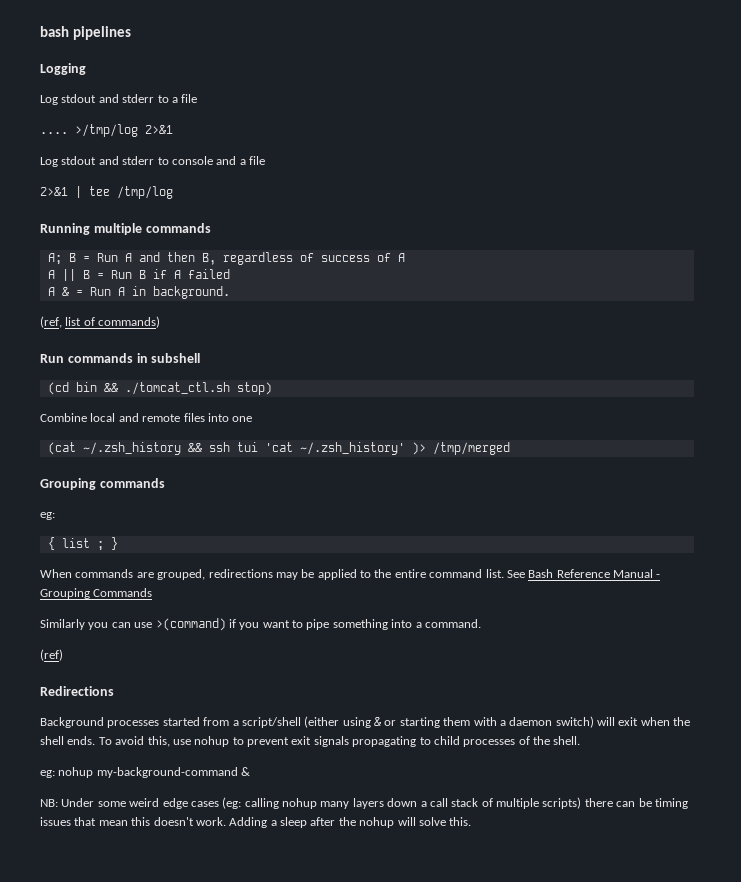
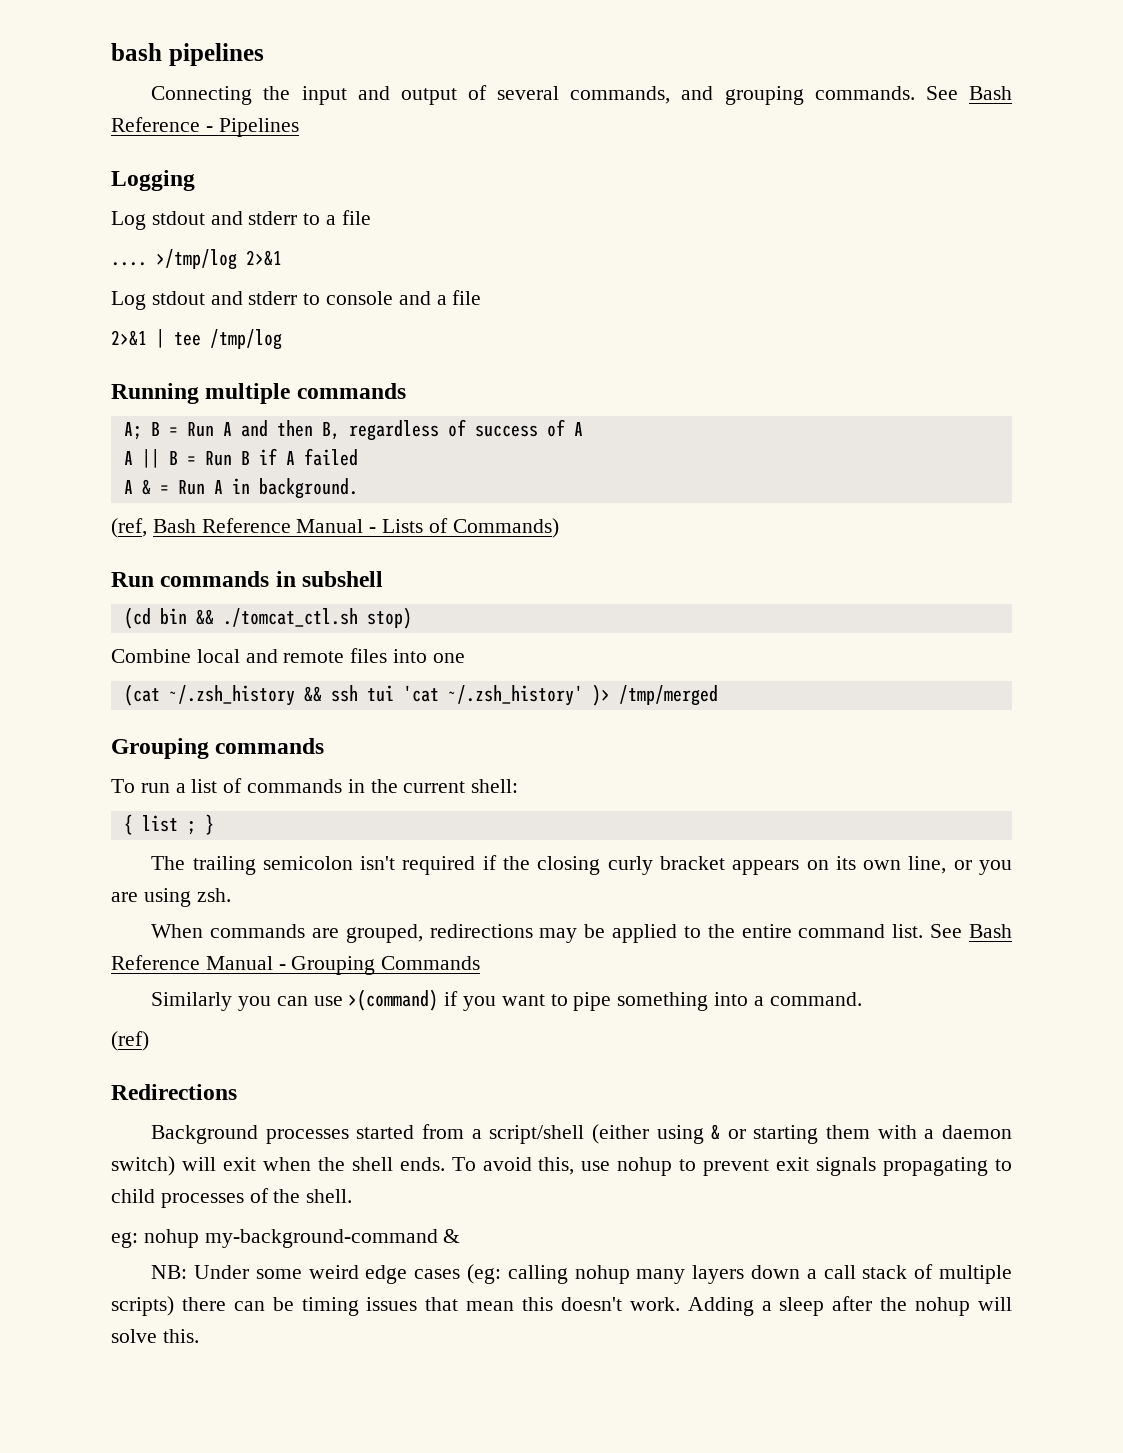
(131, 33) none -> [151,85,1012,105] [111,117,299,137] // Connecting the input and output of several commands, and grouping commands. See Bash Reference - Pipelines
[65,316,161,328] list of commands) -> [152,518,559,538] Bash Reference Manual - Lists of Commands)
[40,512,55,520] [47,537,118,551] eg: // { list ; } -> [111,778,519,793] [123,814,214,835] [151,855,1013,875] [111,888,231,907] To run a list of commands in the current shell: // { list ; } // The trailing semicolon isn't required if the closing curly bracket appears on its own line, or you are using zsh.

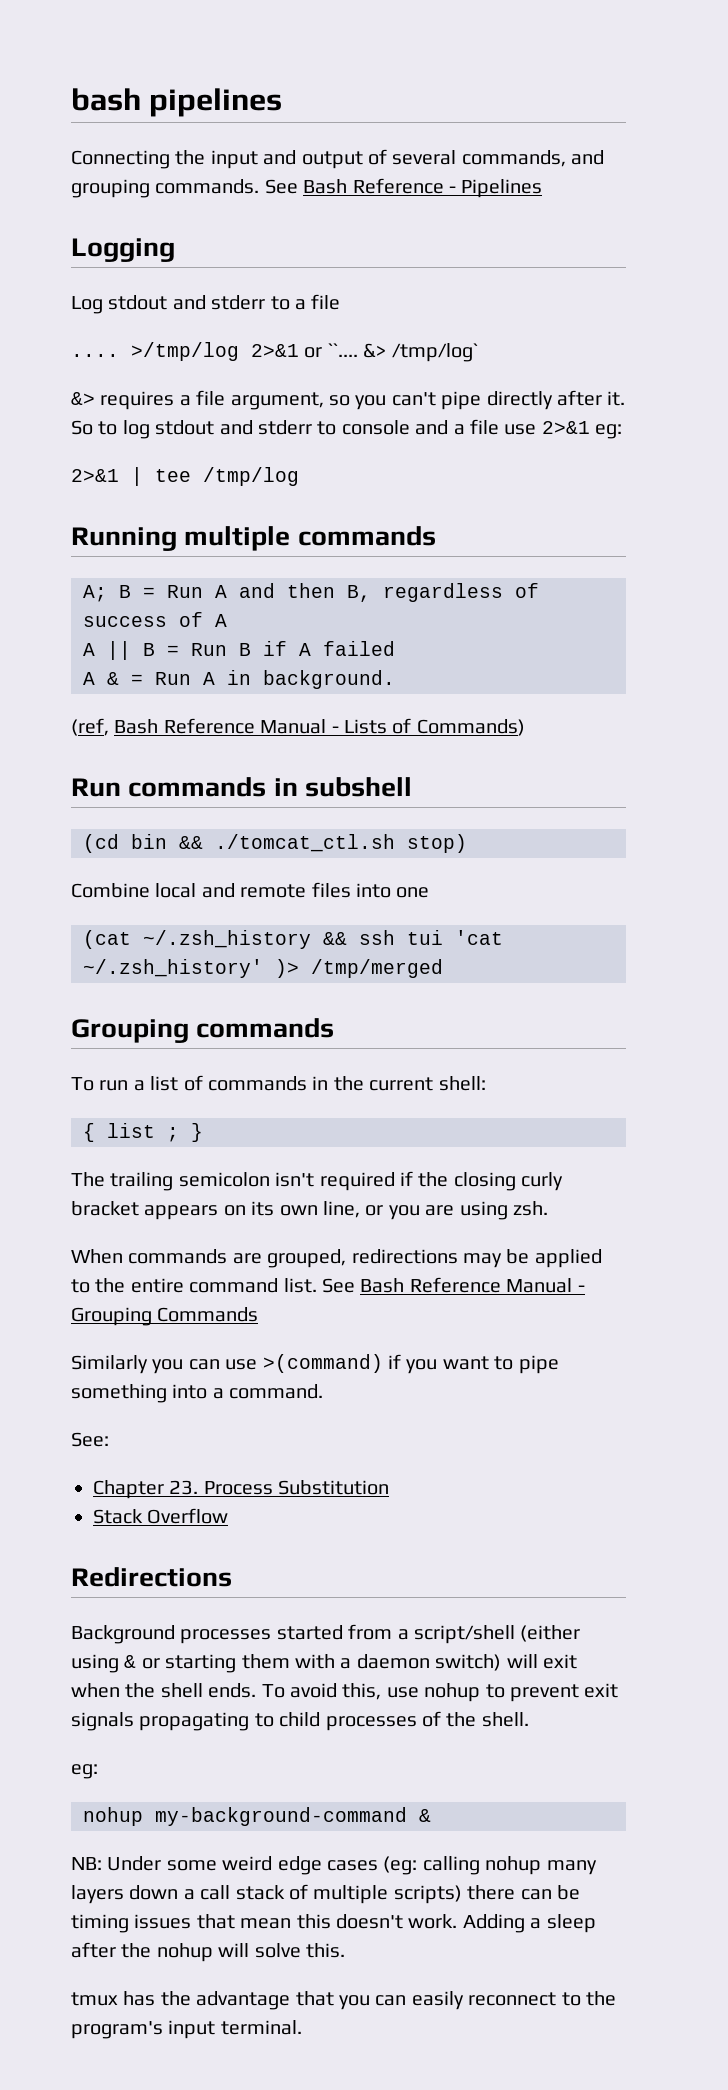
[111,291,146,310] // Log -> [304,343,478,362] [71,390,626,410] [71,420,150,439] or ``.... &> /tmp/log` // &> requires a file argument, so you can't pipe directly after it. So to log
(482, 297) none -> [504,421,623,439] use 2>&1 eg:
[111,1031,149,1051] (ref) -> [71,1432,109,1447] [93,1480,390,1499] [93,1508,229,1524] See: // Chapter 23. Process Substitution // Stack Overflow
(138, 1240) none -> (98, 1771) //
(199, 1336) none -> [71,1991,616,2010] [71,2020,302,2039] // tmux has the advantage that you can easily reconnect to the program's input terminal.

